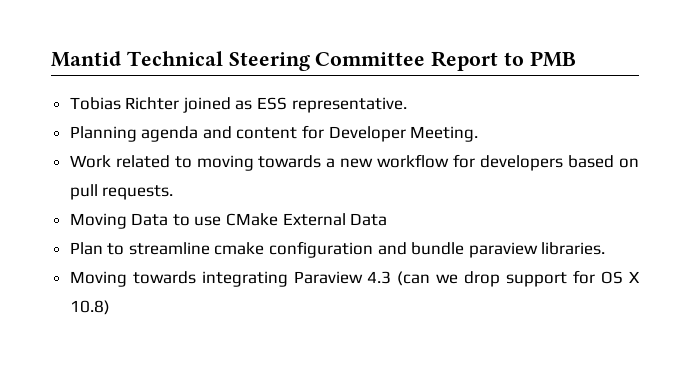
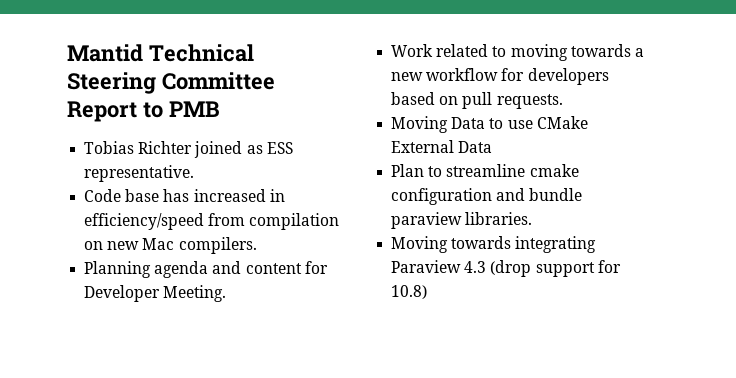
(407, 105) none -> [84,189,285,202] [84,213,340,230] [84,237,257,254] // Code base has increased in efficiency/speed from compilation on new Mac compilers.
[397,270,640,287] (can we drop support for OS X -> [490,260,621,277] (drop support for

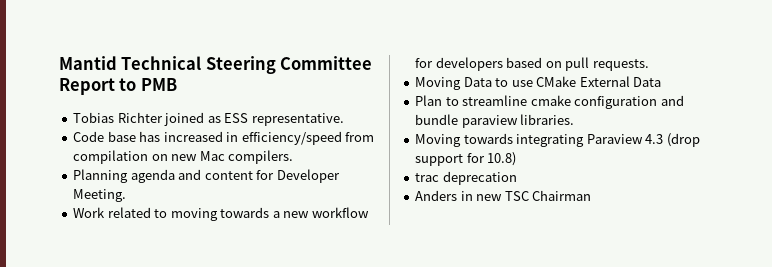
(428, 292) none -> [415,171,517,185] [415,190,592,201] // trac deprecation // Anders in new TSC Chairman

